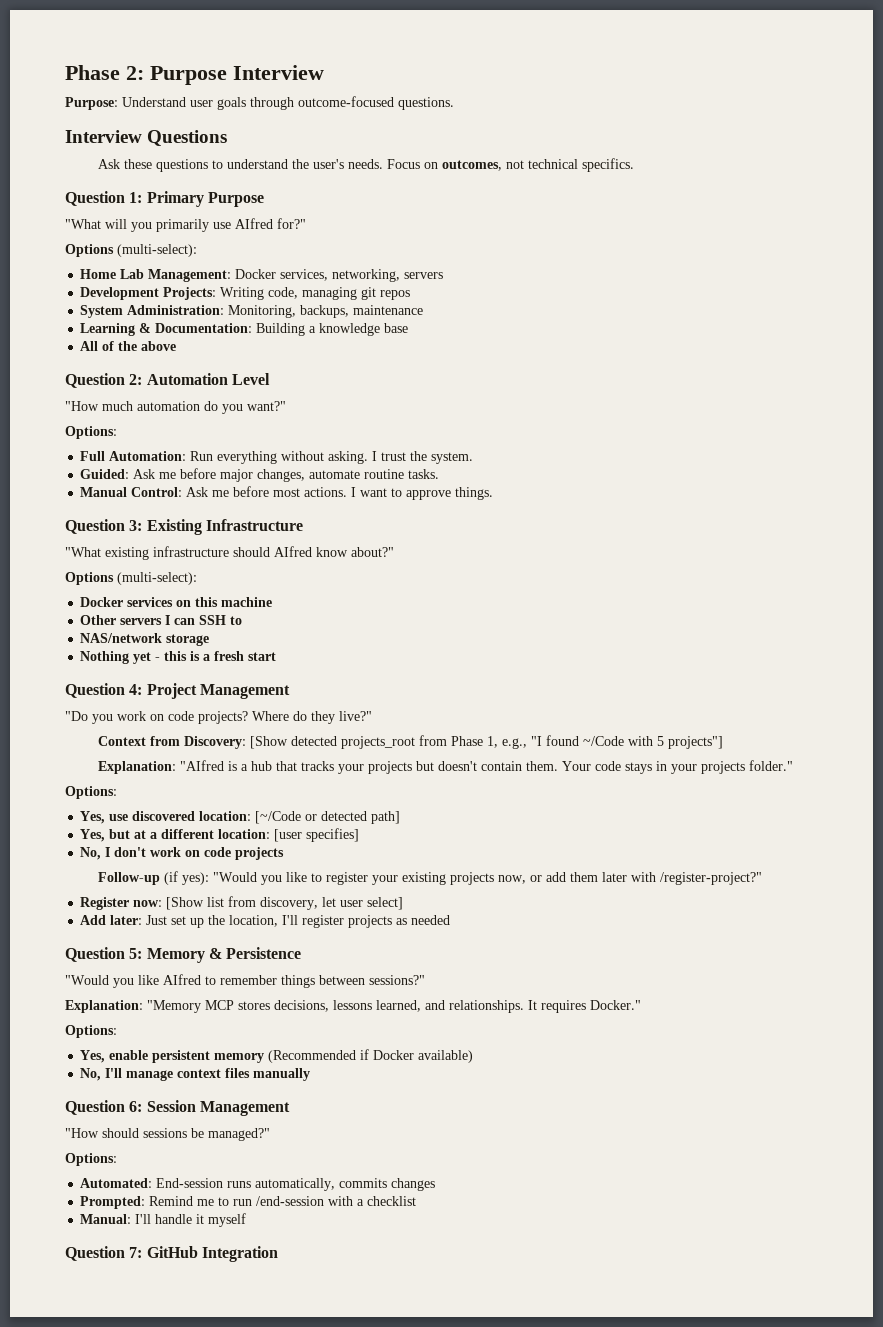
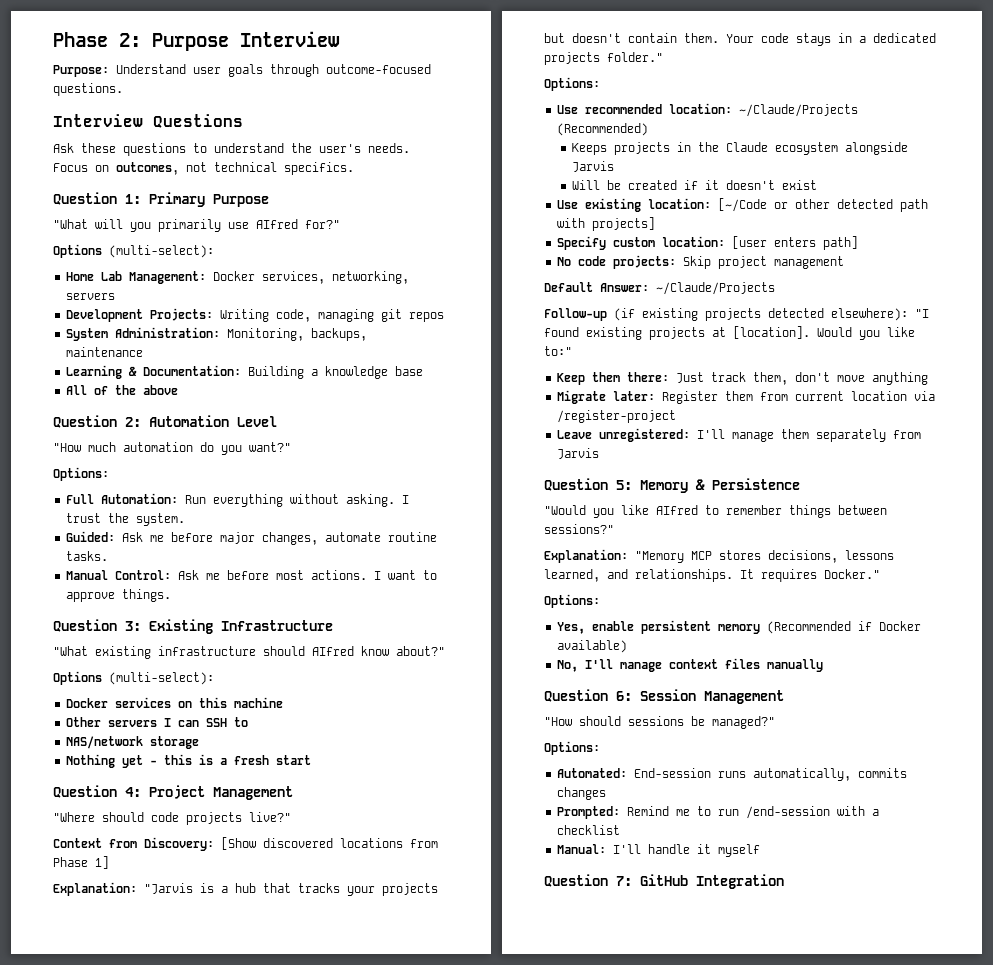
[65,711,335,724] "Do you work on code projects? Where do they -> [53,812,242,825] "Where should code projects
[291,735,724,749] [98,760,225,774] detected projects_root from Phase 1, e.g., "I found ~/Code with 5 projects"] // Explanation: "AIfred -> [263,838,438,848] [53,856,109,869] [53,882,193,896] discovered locations from Phase 1] // Explanation: "Jarvis
[671,764,698,774] your -> [859,33,936,43] a dedicated
[80,811,401,824] [80,828,360,842] [80,847,285,860] [98,871,763,885] [80,896,404,910] [80,915,451,928] Yes, use discovered location: [~/Code or detected path] // Yes, but at a different location: [user specifies] // No, I don't work on code projects // Follow-up (if yes): "Would you like to register your existing projects now, or add them later with /register-project?" // Register now: [Show list from discovery, let user select] // Add later: Just set up the location, I'll register projects as needed -> [557,103,859,117] [557,123,649,136] [571,142,908,155] [571,161,614,172] [571,180,817,190] [557,198,929,212] [557,217,656,231] [557,236,859,250] [557,255,845,269] [544,282,775,295] [544,308,929,321] [544,326,915,340] [544,346,572,356] [557,372,929,385] [557,390,936,404] [557,410,677,423] [557,428,922,442] [557,448,600,459] Use recommended location: ~/Claude/Projects (Recommended) // Keeps projects in the Claude ecosystem alongside Jarvis // Will be created if it doesn't exist // Use existing location: [~/Code or other detected path with projects] // Specify custom location: [user enters path] // No code projects: Skip project management // Default Answer: ~/Claude/Projects // Follow-up (if existing projects detected elsewhere): "I found existing projects at [location]. Would you like to:" // Keep them there: Just track them, don't move anything // Migrate later: Register them from current location via /register-project // Leave unregistered: I'll manage them separately from Jarvis

